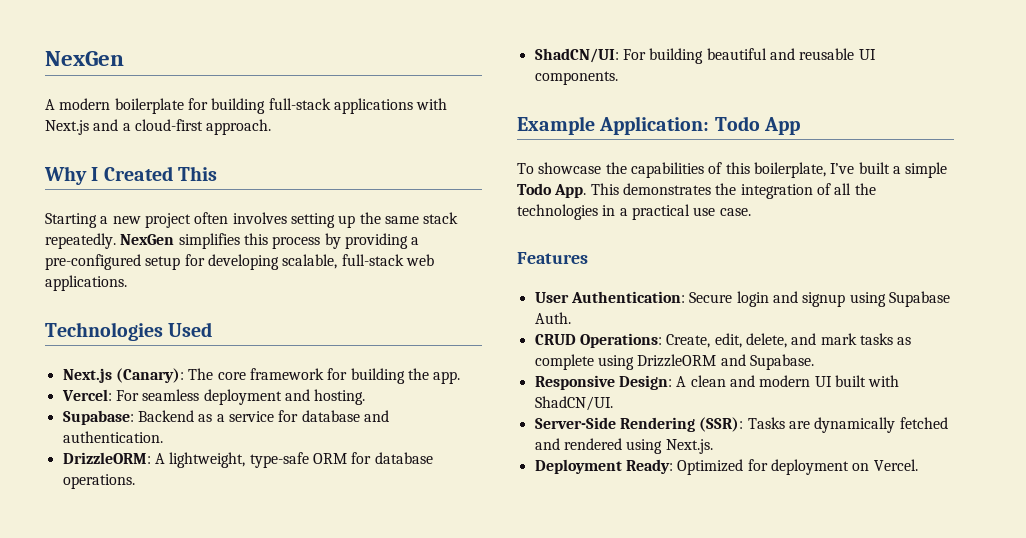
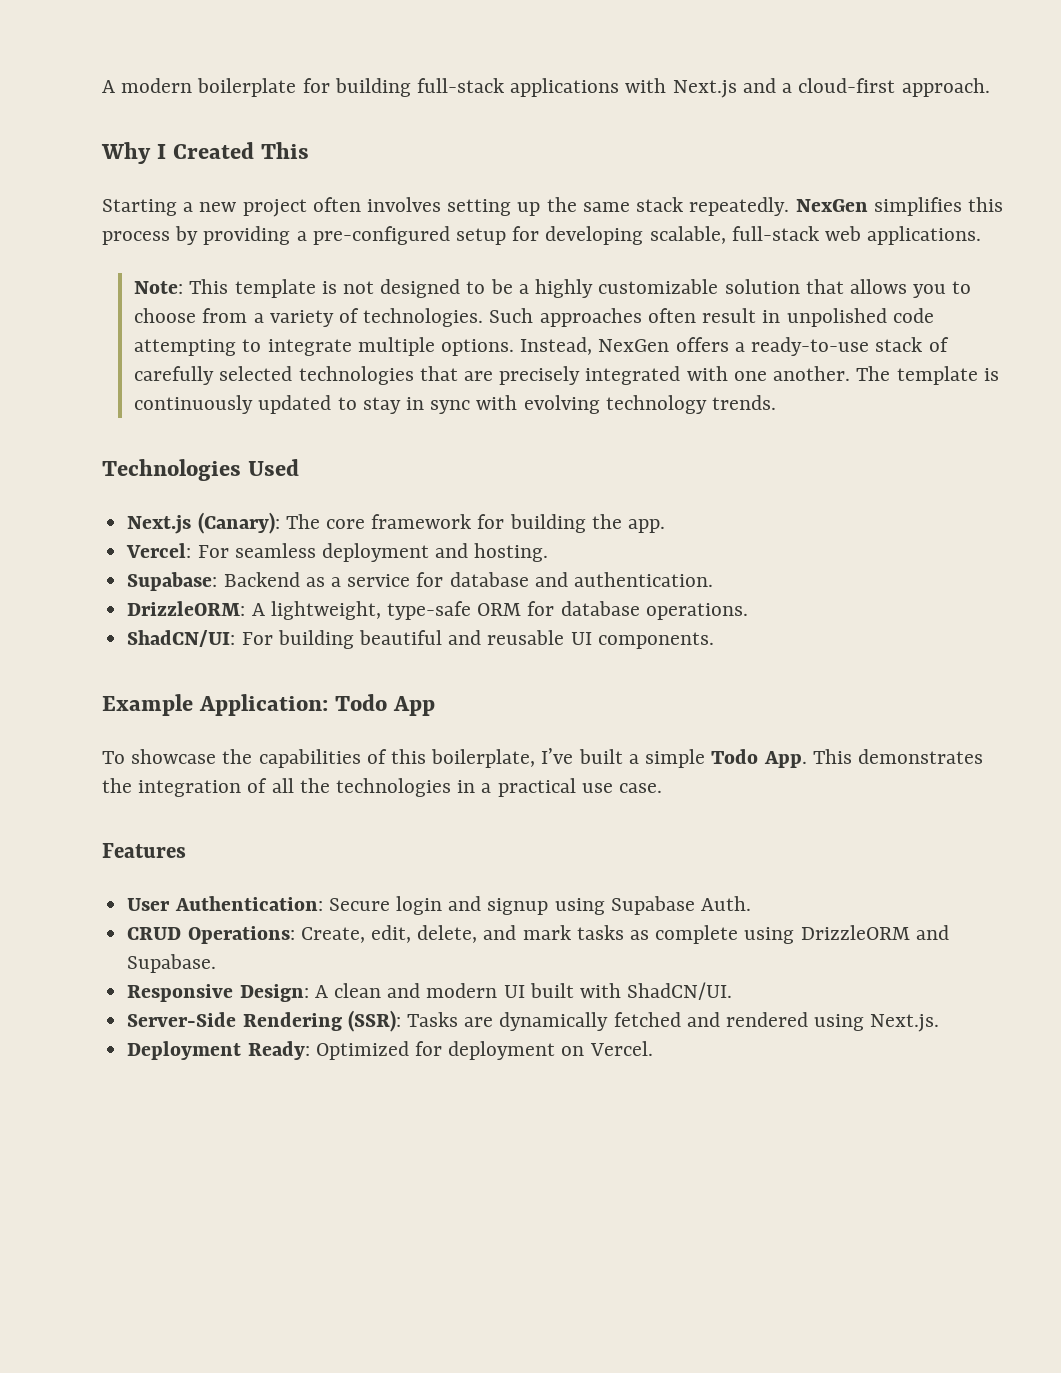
[45,51,124,66] NexGen // -> (102, 86) none
(127, 283) none -> [134,279,972,298] [134,308,934,327] [134,337,949,356] [134,366,999,385] [134,395,777,414] // Note: This template is not designed to be a highly customizable solution that allows you to choose from a variety of technologies. Such approaches often result in unpolished code attempting to integrate multiple options. Instead, NexGen offers a ready-to-use stack of carefully selected technologies that are precisely integrated with one another. The template is continuously updated to stay in sync with evolving technology trends.

